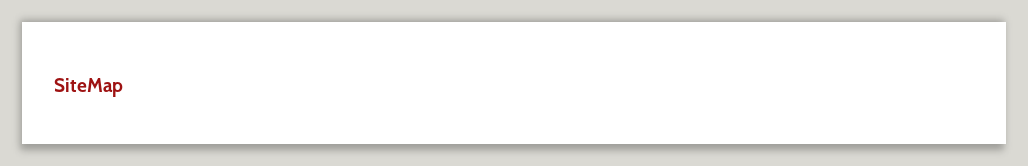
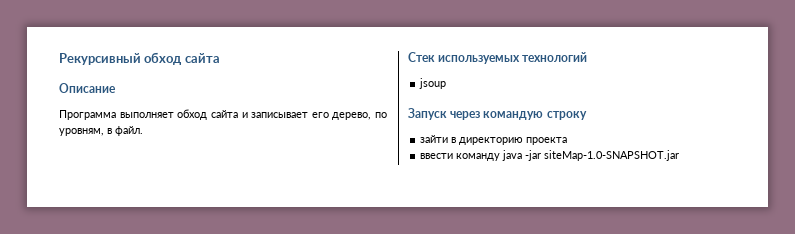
[54,78,123,97] SiteMap -> [59,52,220,65] [59,83,116,93] [59,109,387,120] [59,126,143,136] [408,52,588,64] [419,78,447,89] [408,108,587,120] [420,135,568,145] [420,150,680,161] Рекурсивный обход сайта // Описание // Программа выполняет обход сайта и записывает его дерево, по уровням, в файл. // Стек используемых технологий // jsoup // Запуск через командую строку // зайти в директорию проекта // ввести команду java -jar siteMap-1.0-SNAPSHOT.jar

